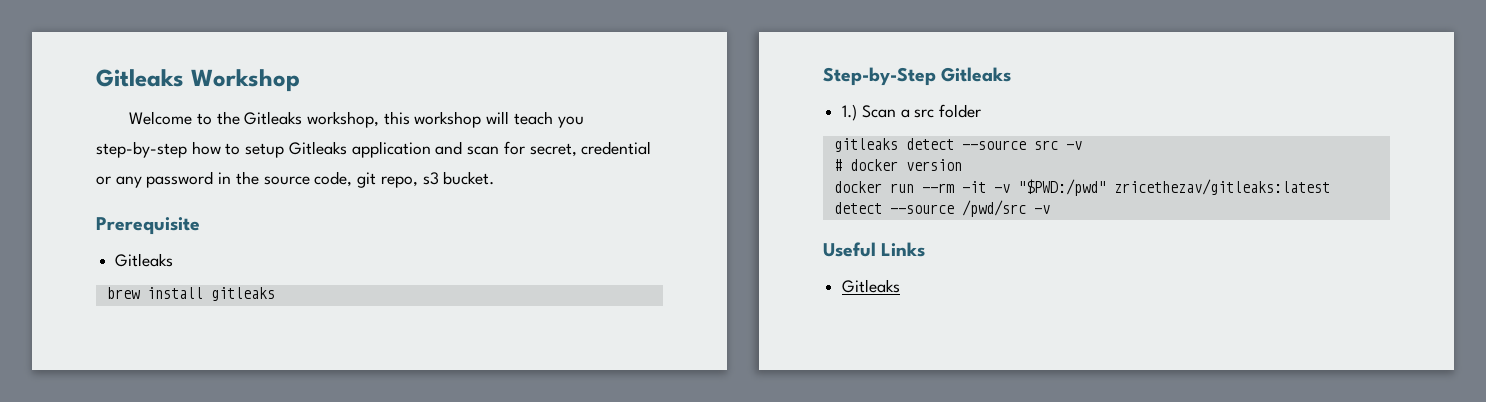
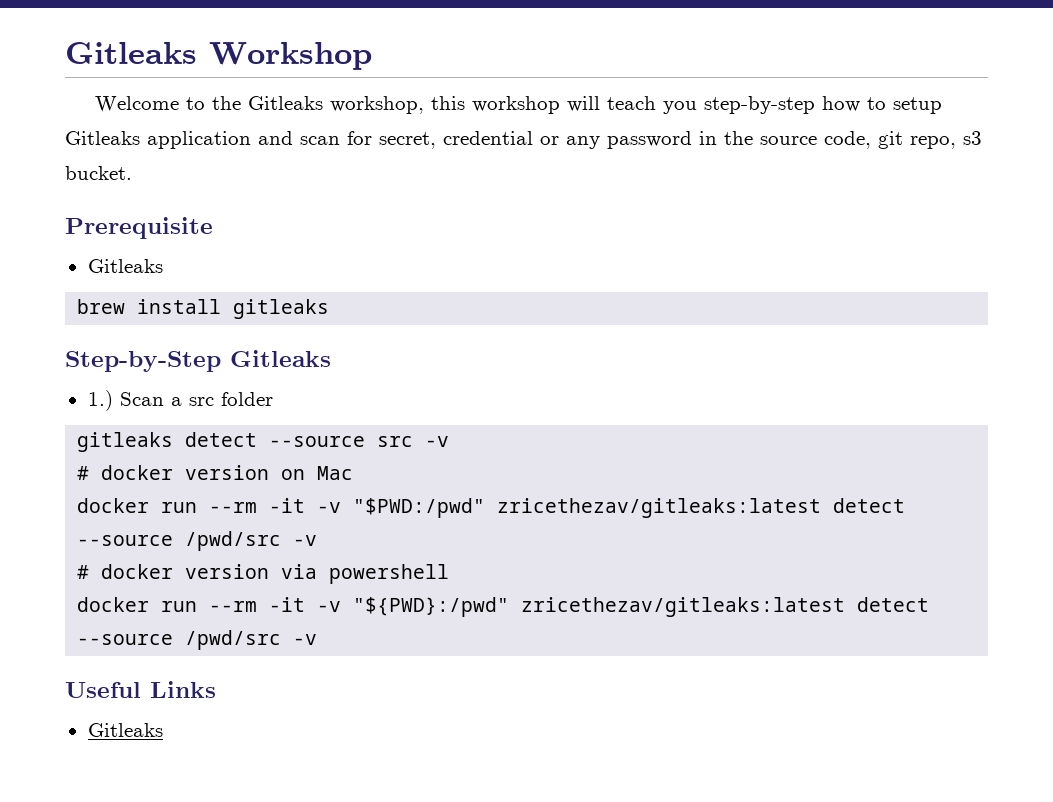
(962, 165) none -> [281,466,354,480] on Mac
(1050, 209) none -> [77,564,450,584] [77,597,930,617] [77,630,318,650] // # docker version via powershell // docker run --rm -it -v "${PWD}:/pwd" zricethezav/gitleaks:latest detect --source /pwd/src -v

